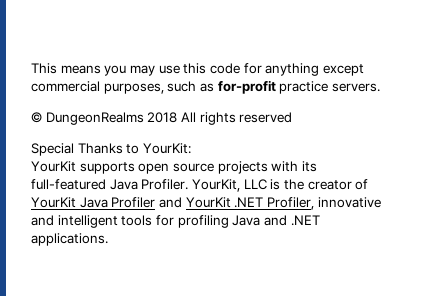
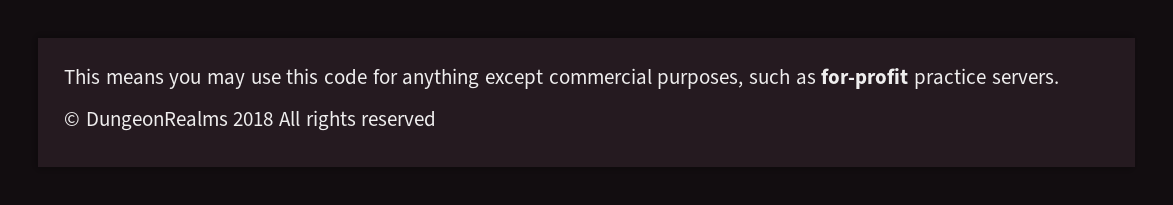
[31,143,191,156] [31,161,317,174] [31,179,369,192] [31,197,381,210] [31,215,320,228] [31,233,108,246] // Special Thanks to YourKit: // YourKit supports open source projects with its full-featured Java Profiler. YourKit, LLC is the creator of YourKit Java Profiler and YourKit .NET Profiler, innovative and intelligent tools for profiling Java and .NET applications. -> (437, 119) none

